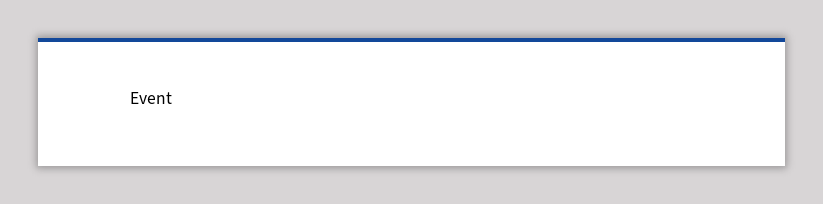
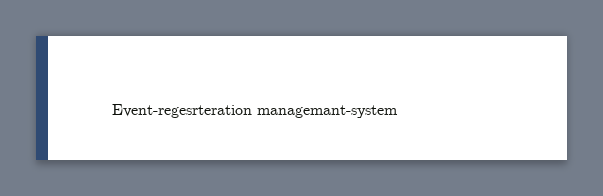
[130,92,172,104] Event -> [112,104,398,118] Event-regesrteration managemant-system

